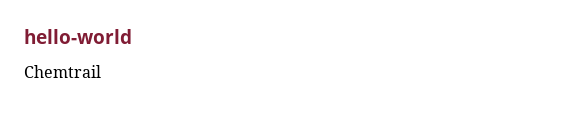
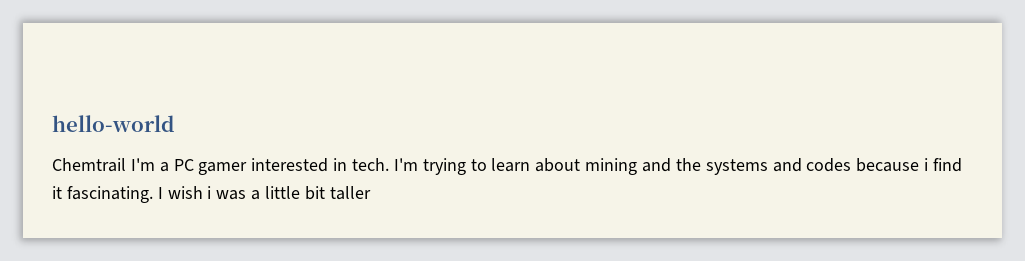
(101, 71) none -> [130,158,963,175] [52,186,371,203] I'm a PC gamer interested in tech. I'm trying to learn about mining and the systems and codes because i find it fascinating. I wish i was a little bit taller

